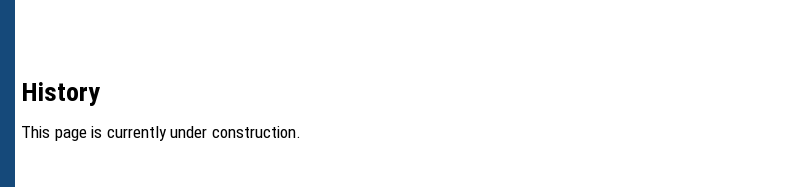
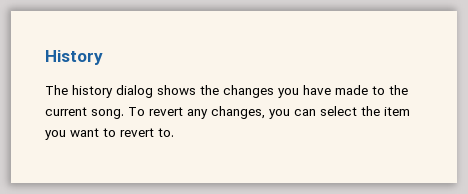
[21,126,301,141] This page is currently under construction. -> [45,85,408,98] [45,106,410,119] [45,128,174,140] The history dialog shows the changes you have made to the current song. To revert any changes, you can select the item you want to revert to.

